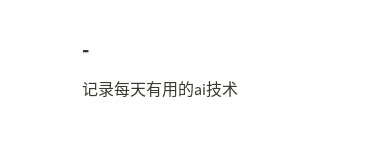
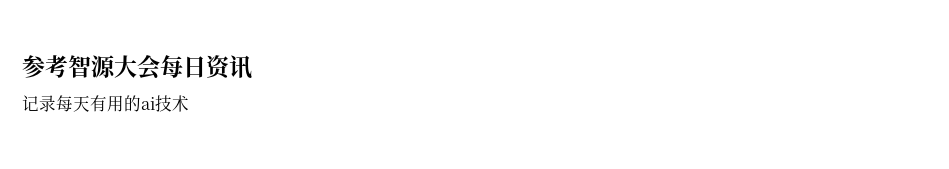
[82,50,89,57] - -> [22,55,252,80] 参考智源大会每日资讯

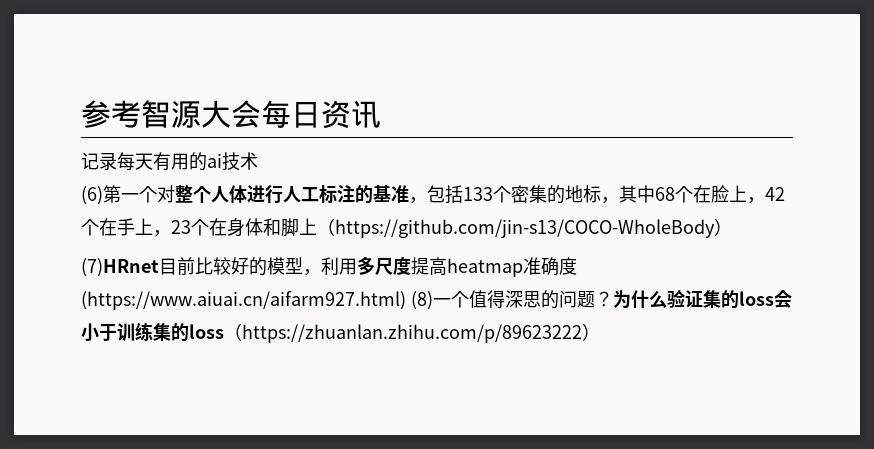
(189, 103) none -> [81,185,785,205] [81,218,732,238] [81,256,577,277] [81,289,792,310] [81,322,600,343] // (6)第一个对整个人体进行人工标注的基准，包括133个密集的地标，其中68个在脸上，42个在手上，23个在身体和脚上（https://github.com/jin-s13/COCO-WholeBody） // (7)HRnet目前比较好的模型，利用多尺度提高heatmap准确度(https://www.aiuai.cn/aifarm927.html) (8)一个值得深思的问题？为什么验证集的loss会小于训练集的loss（https://zhuanlan.zhihu.com/p/89623222）

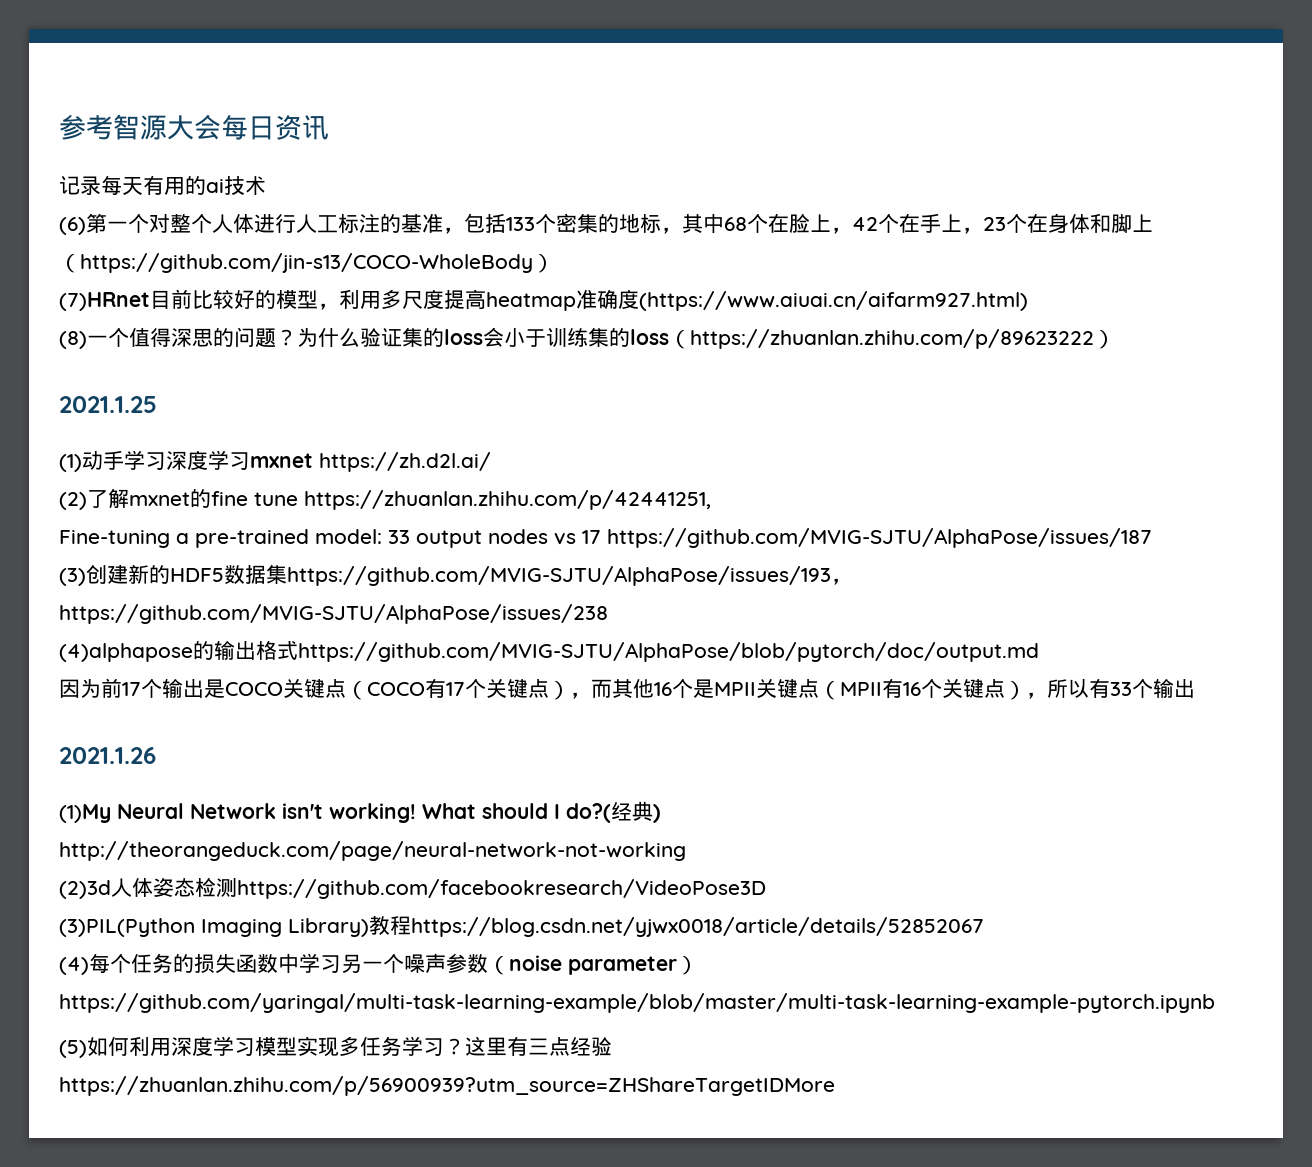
(406, 300) none -> (1028, 301) //
(600, 332) none -> [59,396,157,413] [59,450,491,472] [59,488,711,510] [59,528,1152,548] [59,564,852,586] [59,604,608,624] [59,640,1039,662] [59,678,1195,700] [59,747,156,764] [59,801,661,823] [59,841,686,861] [59,878,766,899] [59,915,984,937] [59,953,698,975] [59,993,1215,1013] [59,1036,612,1058] [59,1076,835,1096] // 2021.1.25 // (1)动手学习深度学习mxnet https://zh.d2l.ai/ // (2)了解mxnet的fine tune https://zhuanlan.zhihu.com/p/42441251, // Fine-tuning a pre-trained model: 33 output nodes vs 17 https://github.com/MVIG-SJTU/AlphaPose/issues/187 // (3)创建新的HDF5数据集https://github.com/MVIG-SJTU/AlphaPose/issues/193，https://github.com/MVIG-SJTU/AlphaPose/issues/238 // (4)alphapose的输出格式https://github.com/MVIG-SJTU/AlphaPose/blob/pytorch/doc/output.md // 因为前17个输出是COCO关键点（COCO有17个关键点），而其他16个是MPII关键点（MPII有16个关键点），所以有33个输出 // 2021.1.26 // (1)My Neural Network isn't working! What should I do?(经典) http://theorangeduck.com/page/neural-network-not-working // (2)3d人体姿态检测https://github.com/facebookresearch/VideoPose3D // (3)PIL(Python Imaging Library)教程https://blog.csdn.net/yjwx0018/article/details/52852067 // (4)每个任务的损失函数中学习另一个噪声参数（noise parameter）https://github.com/yaringal/multi-task-learning-example/blob/master/multi-task-learning-example-pytorch.ipynb // (5)如何利用深度学习模型实现多任务学习？这里有三点经验https://zhuanlan.zhihu.com/p/56900939?utm_source=ZHShareTargetIDMore

